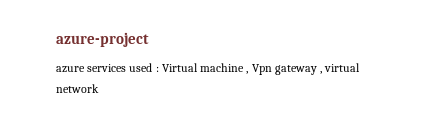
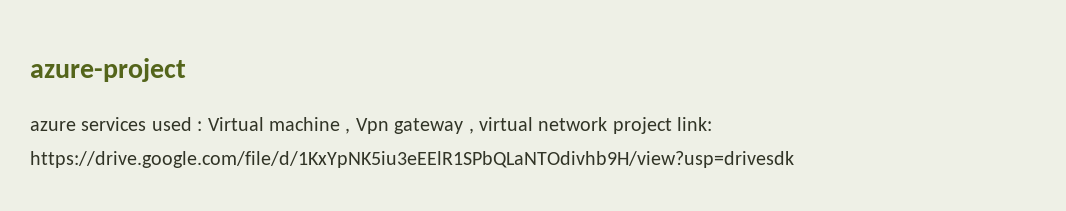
(99, 88) none -> [612,117,713,134] [30,151,794,168] project link: https://drive.google.com/file/d/1KxYpNK5iu3eEElR1SPbQLaNTOdivhb9H/view?usp=drivesdk

